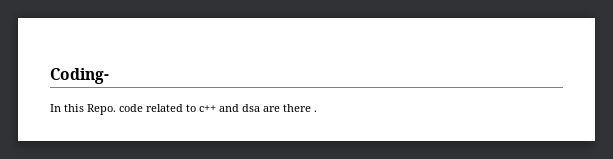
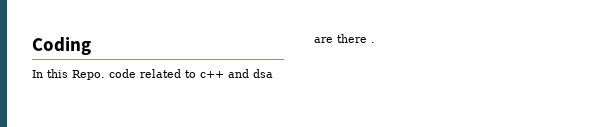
[50,68,109,84] Coding- -> [32,37,91,55] Coding

